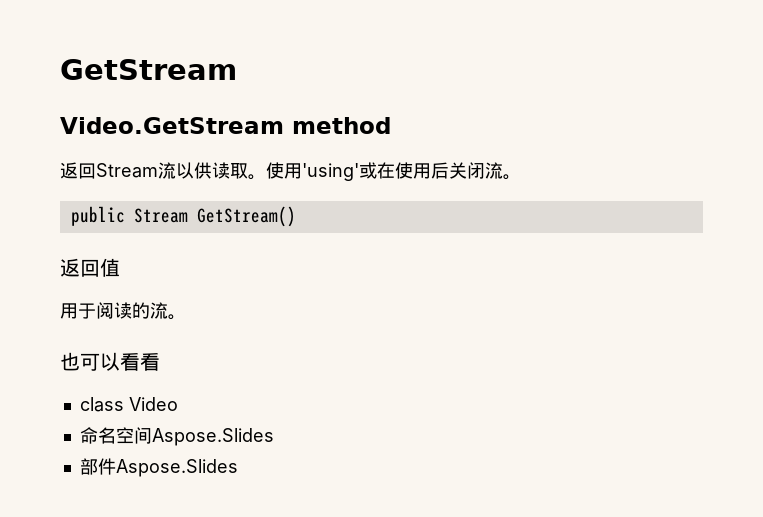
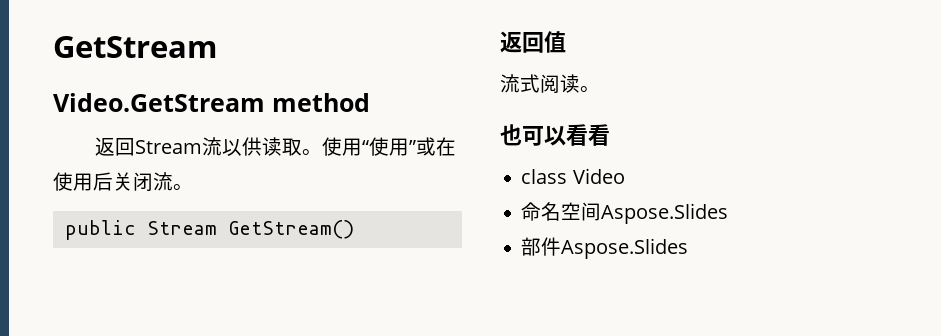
[302,163,359,181] 'using' -> [362,137,417,156] “使用”
[60,302,168,319] 用于阅读的流 -> [500,74,580,93] 流式阅读

